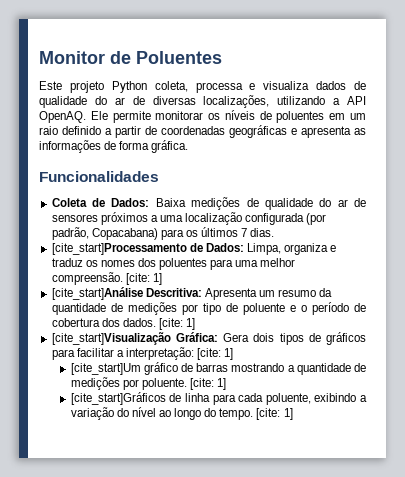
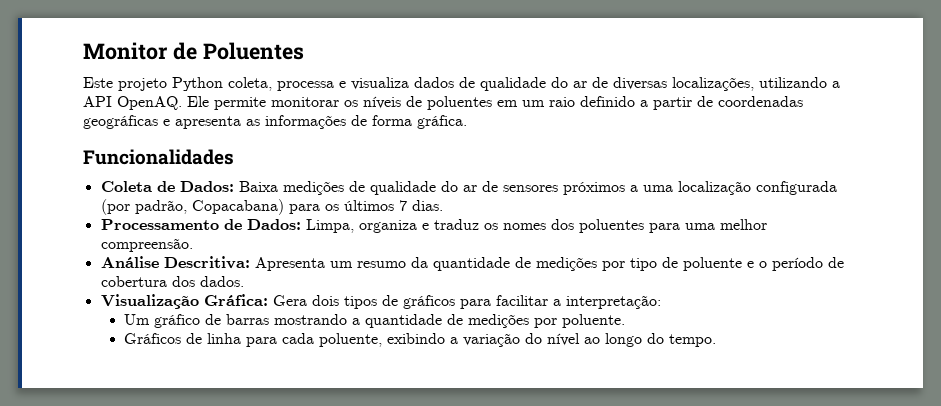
[51,243,187,255] [cite_start]Processamento -> [100,219,219,230] Processamento
[125,273,162,285] [51,287,143,300] [cite: 1] // [cite_start]Análise -> [100,256,159,268] // Análise
[158,318,196,330] [51,332,171,345] [cite: 1] // [cite_start]Visualização -> [100,294,199,309] // Visualização
[197,348,234,360] [70,363,141,375] [cite: 1] // [cite_start]Um -> [124,314,151,325] // Um
[190,378,227,390] [70,392,166,405] [cite: 1] // [cite_start]Gráficos -> [124,333,182,344] // Gráficos
[256,408,293,420] [cite: 1] -> (717, 340) none

